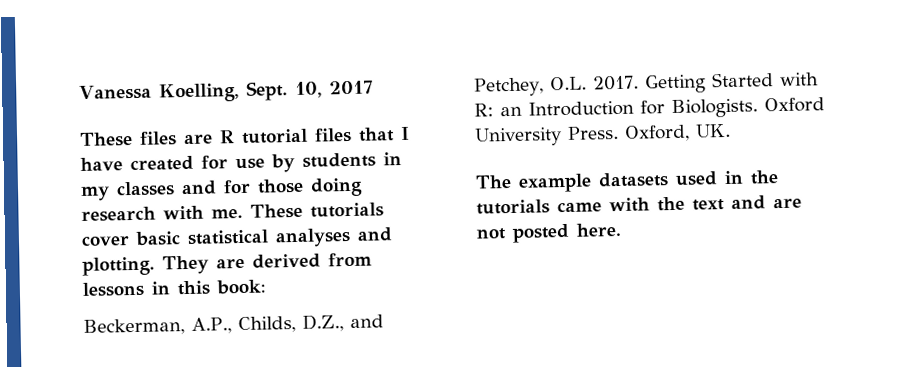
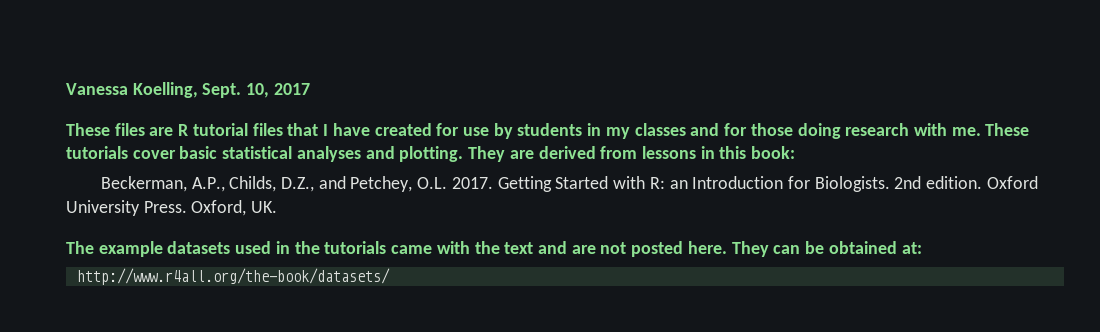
(758, 108) none -> [894,176,983,189] 2nd edition.
(621, 229) none -> [731,241,922,257] [76,268,390,285] They can be obtained at: // http://www.r4all.org/the-book/datasets/

